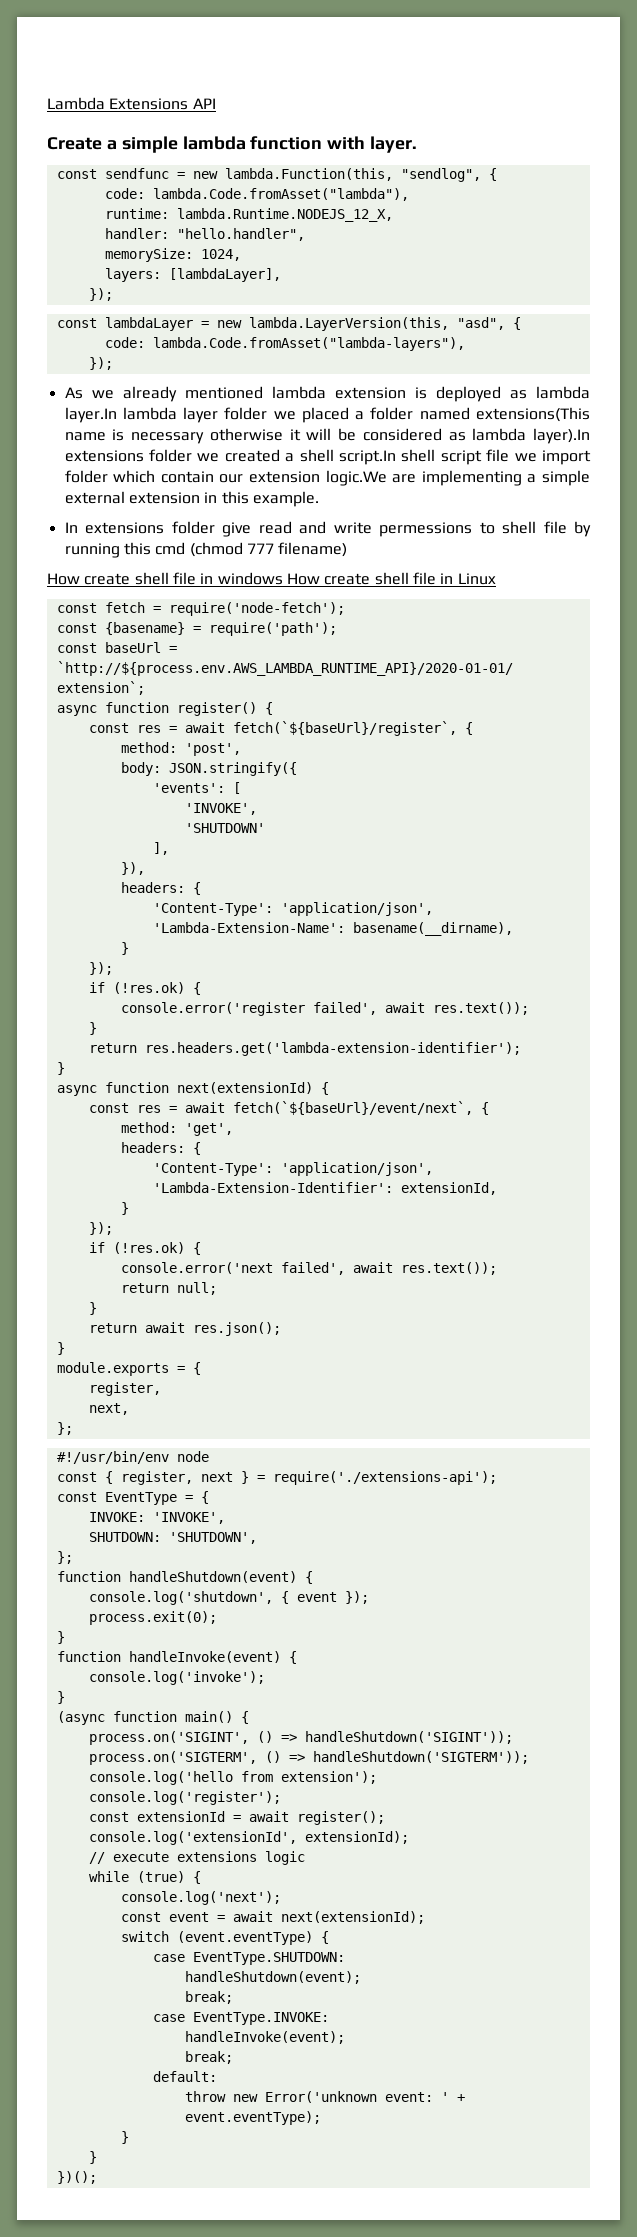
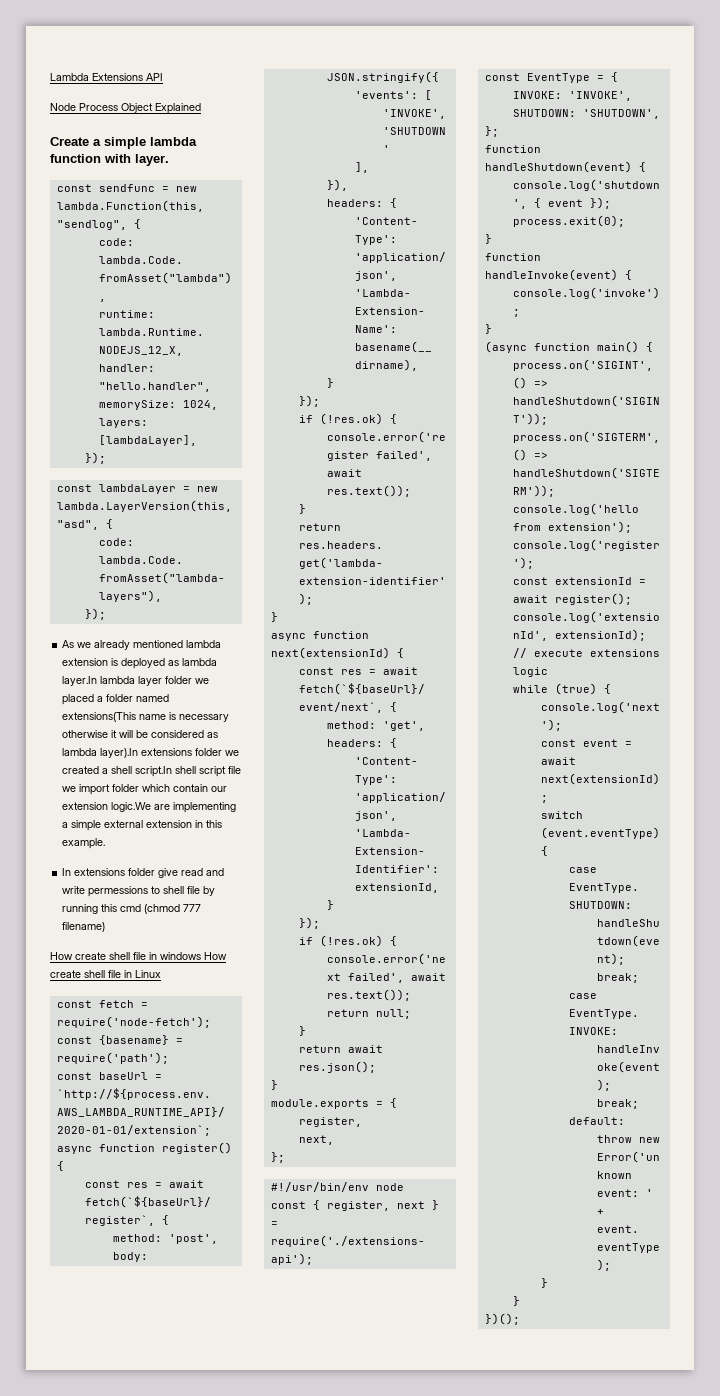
(216, 103) none -> [50,103,201,114] // Node Process Object Explained

